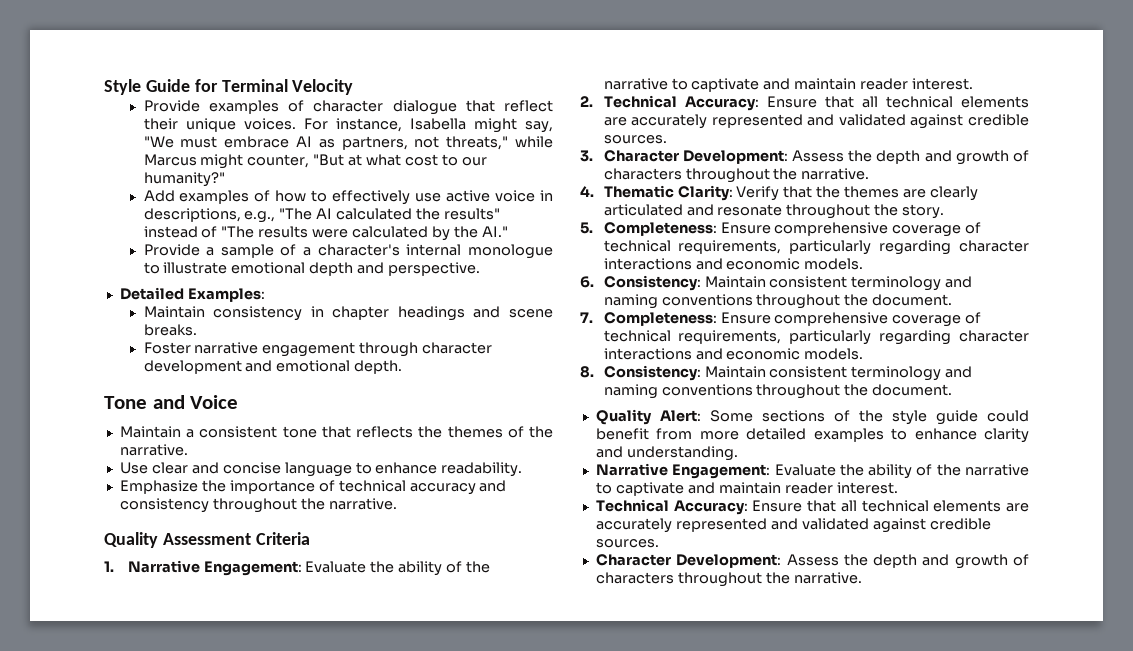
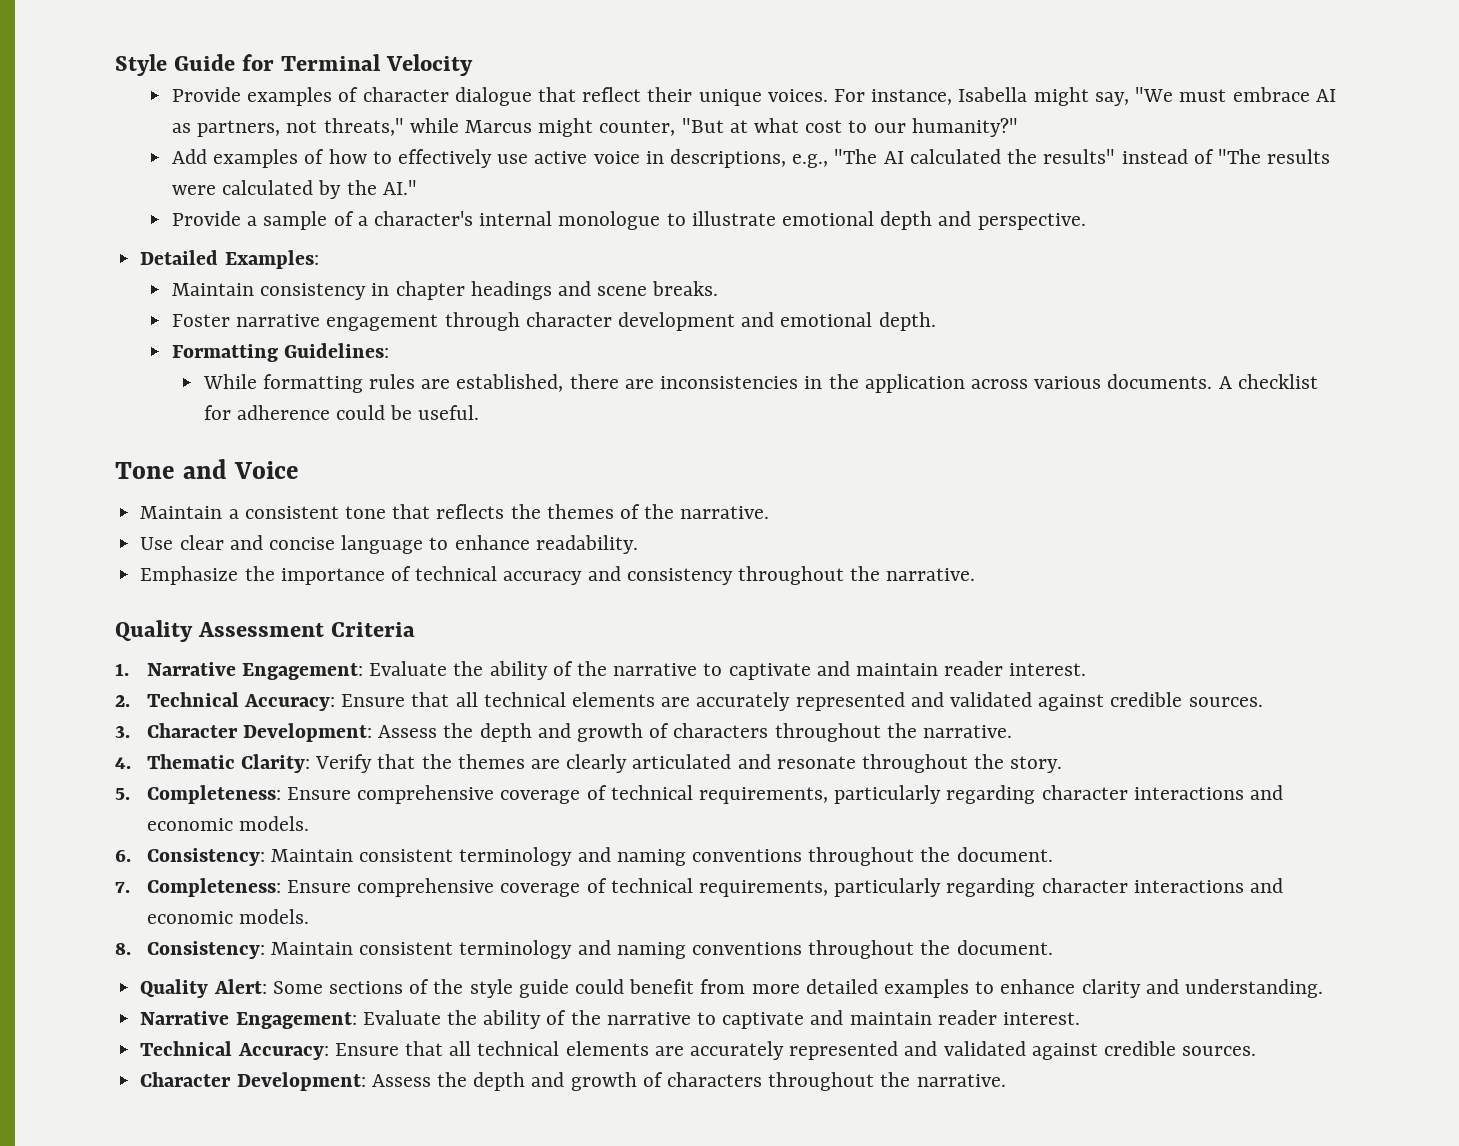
(403, 367) none -> [171,343,390,362] [202,374,1318,393] [203,405,480,420] // Formatting Guidelines: // While formatting rules are established, there are inconsistencies in the application across various documents. A checklist for adherence could be useful.

